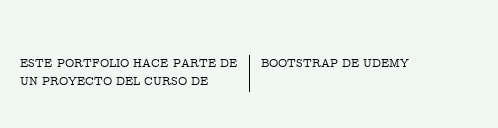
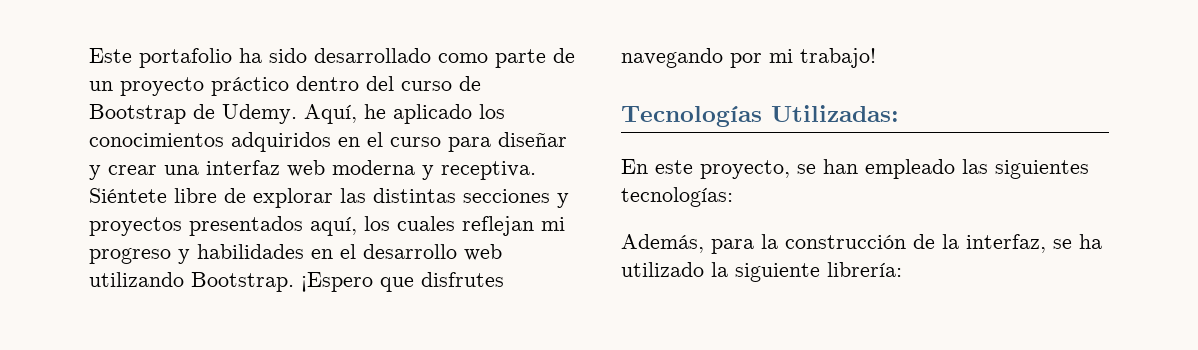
[20,58,237,67] [20,77,208,85] [261,58,409,67] ESTE PORTFOLIO HACE PARTE DE UN PROYECTO DEL CURSO DE BOOTSTRAP DE UDEMY -> [89,48,575,68] [89,76,481,96] [89,104,505,124] [89,132,567,152] [89,160,536,180] [89,188,569,208] [89,216,565,236] [89,244,502,264] [89,272,504,292] [621,48,876,68] [621,105,899,127] [621,159,1089,179] [621,187,733,207] [621,234,1102,254] [621,262,902,282] Este portafolio ha sido desarrollado como parte de un proyecto práctico dentro del curso de Bootstrap de Udemy. Aquí, he aplicado los conocimientos adquiridos en el curso para diseñar y crear una interfaz web moderna y receptiva. Siéntete libre de explorar las distintas secciones y proyectos presentados aquí, los cuales reflejan mi progreso y habilidades en el desarrollo web utilizando Bootstrap. ¡Espero que disfrutes navegando por mi trabajo! // Tecnologías Utilizadas: // En este proyecto, se han empleado las siguientes tecnologías: // Además, para la construcción de la interfaz, se ha utilizado la siguiente librería:

